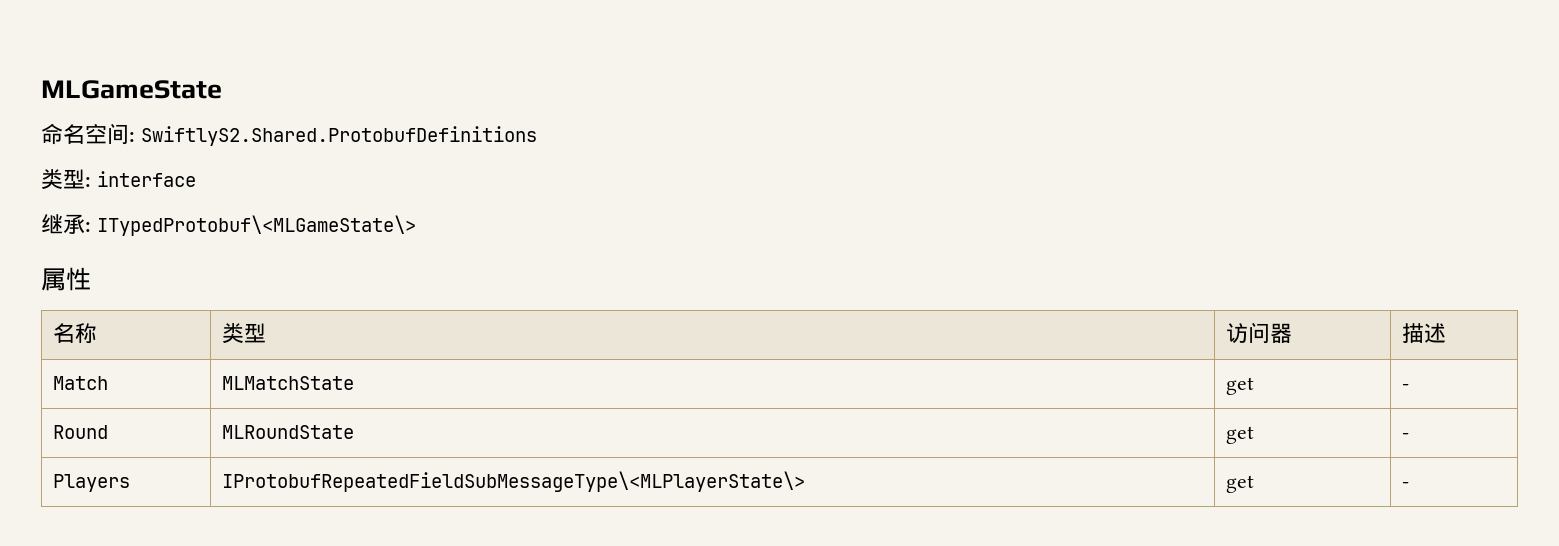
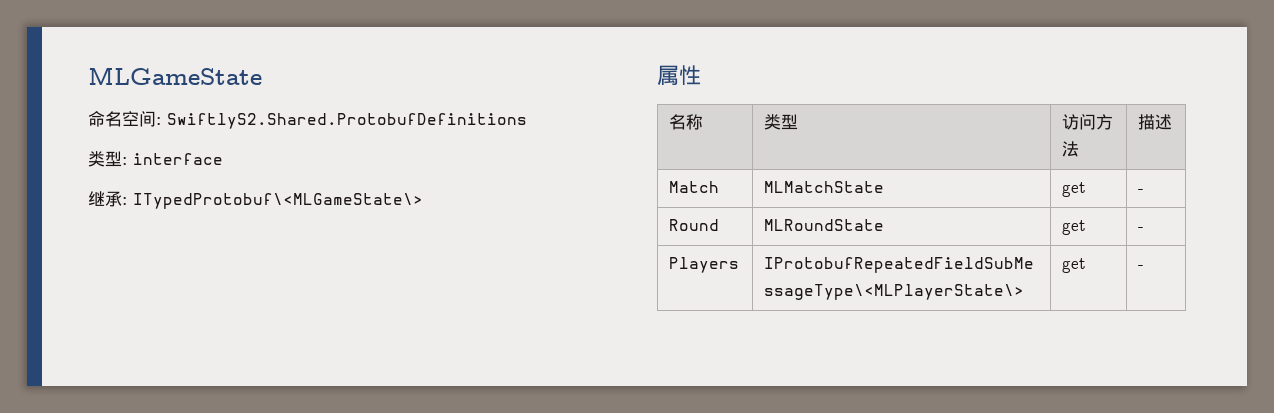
[1270,323,1293,343] 器 -> [1096,114,1114,130] [1062,141,1080,157] 方法

